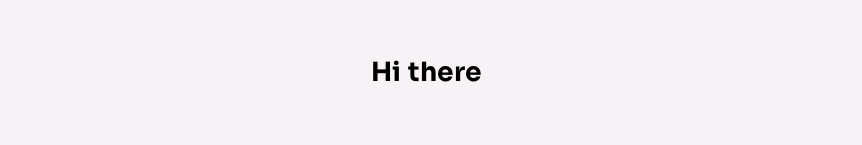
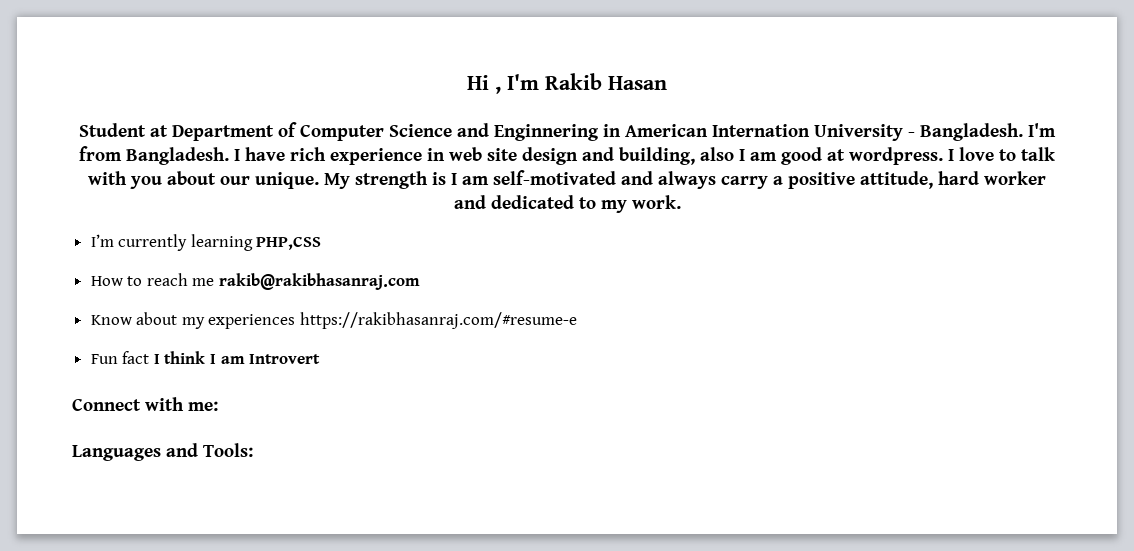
[408,61,483,82] there -> [495,73,667,94] [79,122,1056,141] [79,146,1055,165] [88,170,1046,189] [453,195,681,213] [90,234,322,251] [90,273,421,290] [90,312,578,329] [90,351,321,364] [72,397,218,411] [72,443,253,461] , I'm Rakib Hasan // Student at Department of Computer Science and Enginnering in American Internation University - Bangladesh. I'm from Bangladesh. I have rich experience in web site design and building, also I am good at wordpress. I love to talk with you about our unique. My strength is I am self-motivated and always carry a positive attitude, hard worker and dedicated to my work. // I’m currently learning PHP,CSS // How to reach me rakib@rakibhasanraj.com // Know about my experiences https://rakibhasanraj.com/#resume-e // Fun fact I think I am Introvert // Connect with me: // Languages and Tools:

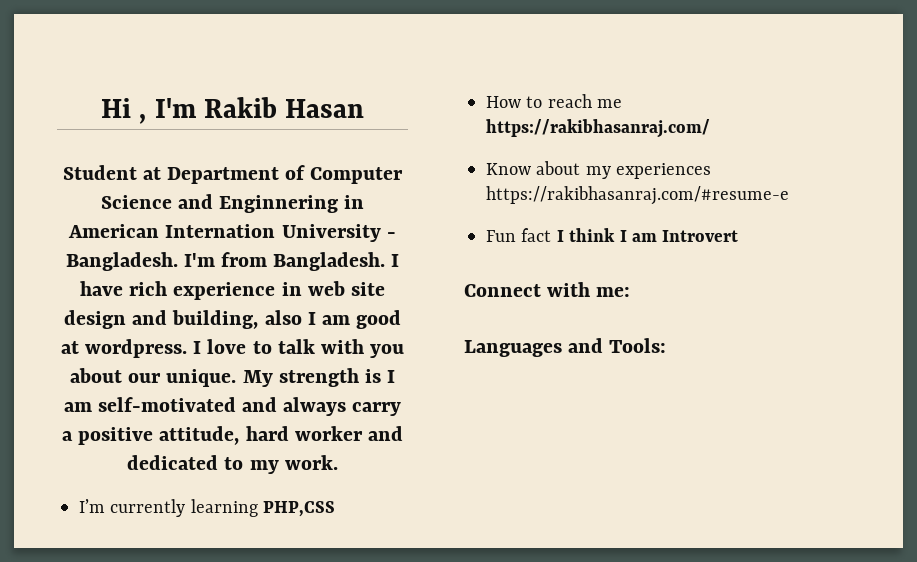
[219,273,421,290] rakib@rakibhasanraj.com -> [486,119,710,138] https://rakibhasanraj.com/

